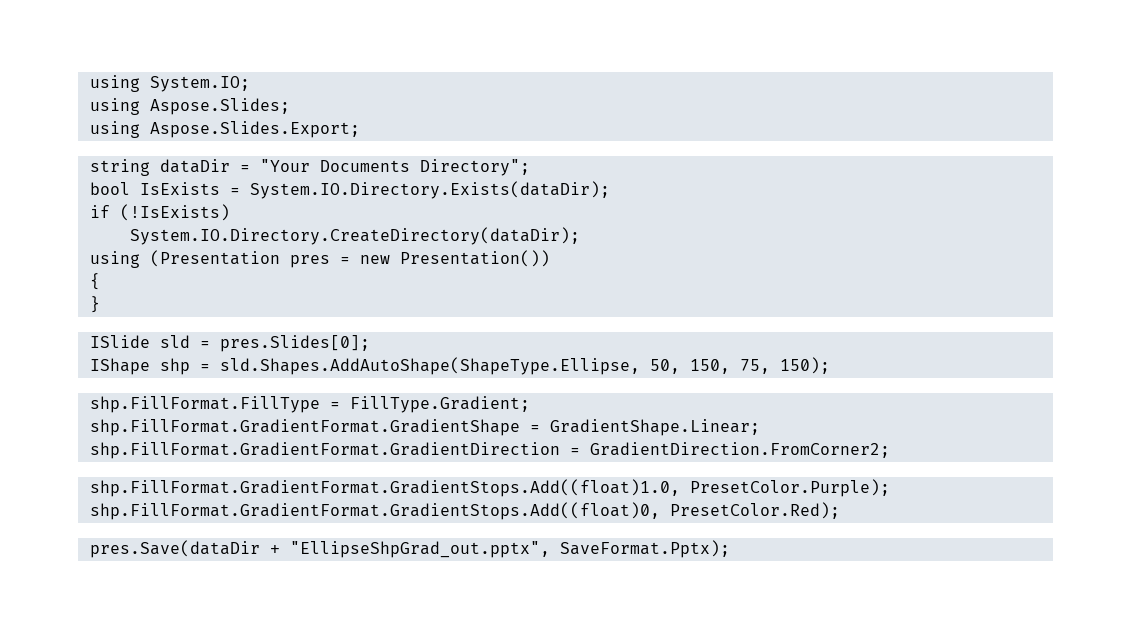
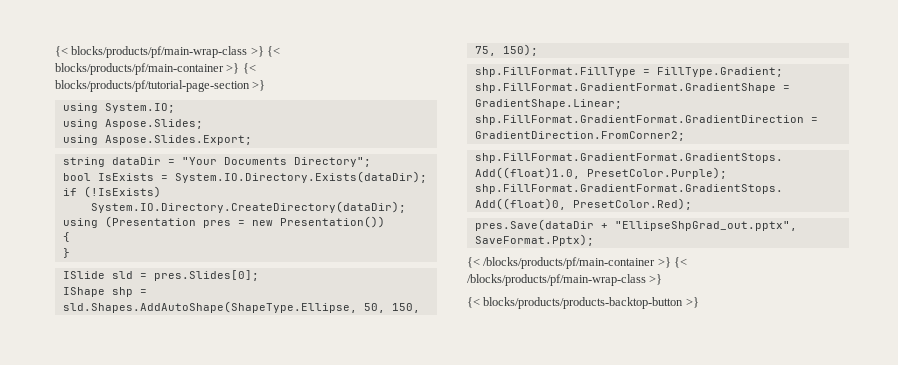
(89, 83) none -> [55,46,281,58] [55,63,256,75] [55,80,266,92] {< blocks/products/pf/main-wrap-class >} {< blocks/products/pf/main-container >} {< blocks/products/pf/tutorial-page-section >} //
(730, 549) none -> [467,257,688,269] [467,274,663,286] [467,297,699,309] // {< /blocks/products/pf/main-container >} {< /blocks/products/pf/main-wrap-class >} // {< blocks/products/products-backtop-button >}

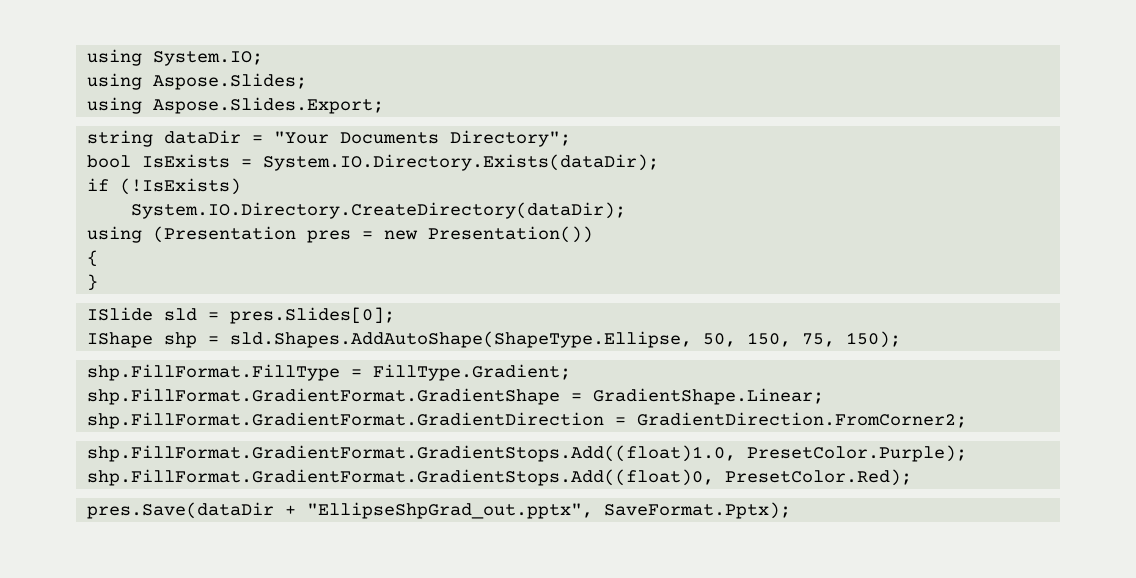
[55,46,281,58] [55,63,256,75] [55,80,266,92] {< blocks/products/pf/main-wrap-class >} {< blocks/products/pf/main-container >} {< blocks/products/pf/tutorial-page-section >} // -> (86, 57) none
[467,257,688,269] [467,274,663,286] [467,297,699,309] // {< /blocks/products/pf/main-container >} {< /blocks/products/pf/main-wrap-class >} // {< blocks/products/products-backtop-button >} -> (791, 510) none

